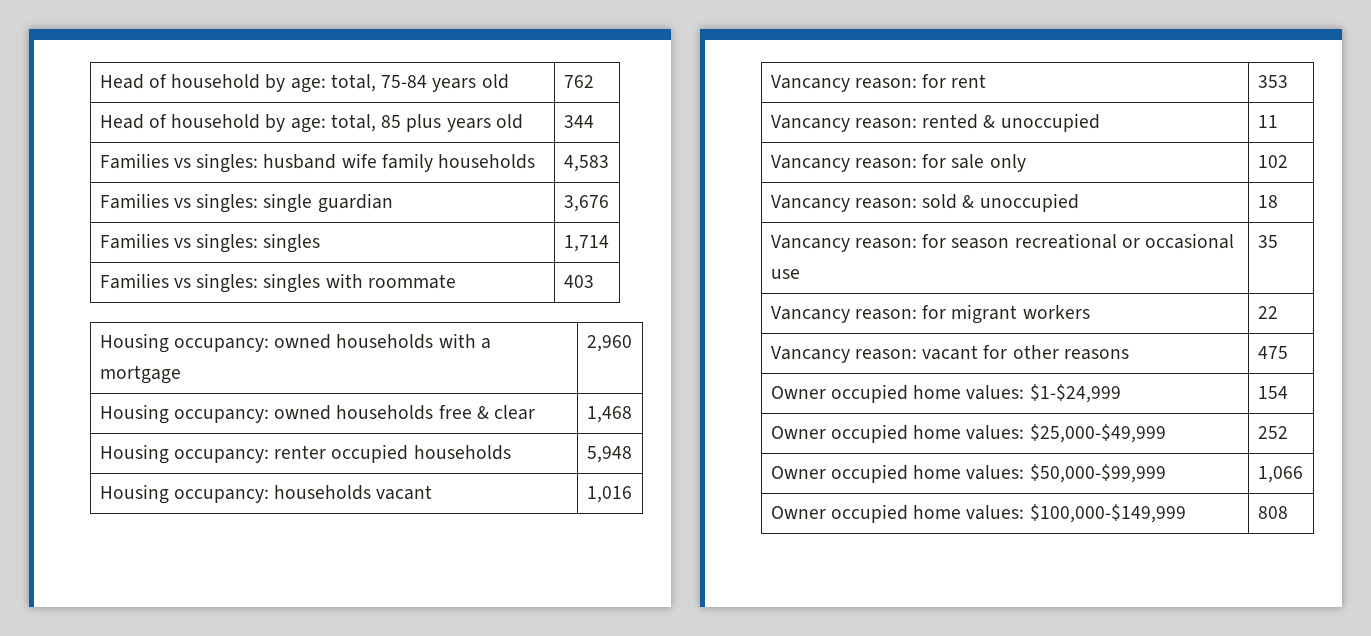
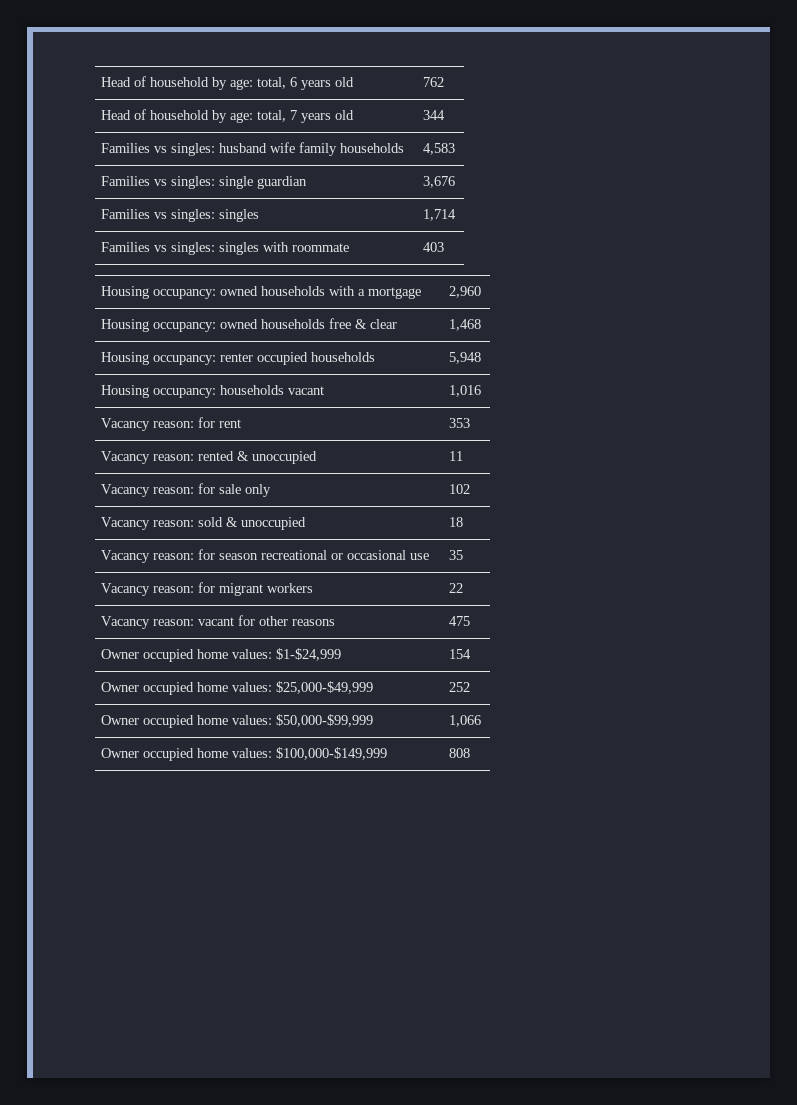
[99,74,428,93] Head of household by age: total, 75-84 -> [101,76,298,90] Head of household by age: total, 6
[381,114,442,132] 85 plus -> [290,110,298,120] 7
[770,75,850,92] Vancancy -> [101,418,151,431] Vacancy
[770,115,850,132] Vancancy -> [101,451,151,464] Vacancy
[770,155,850,172] Vancancy -> [101,484,151,497] Vacancy
[770,195,850,212] Vancancy -> [101,517,151,530] Vacancy
[770,235,850,252] Vancancy -> [101,550,151,563] Vacancy
[770,306,850,323] Vancancy -> [101,583,151,596] Vacancy
[770,346,850,363] Vancancy -> [101,616,151,629] Vacancy

